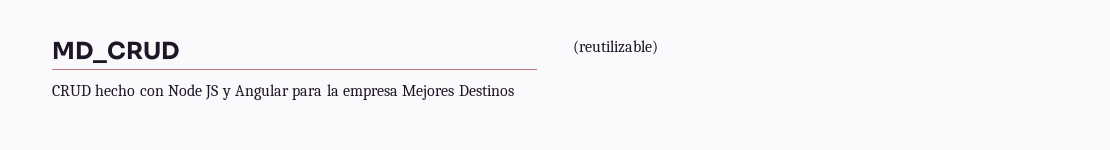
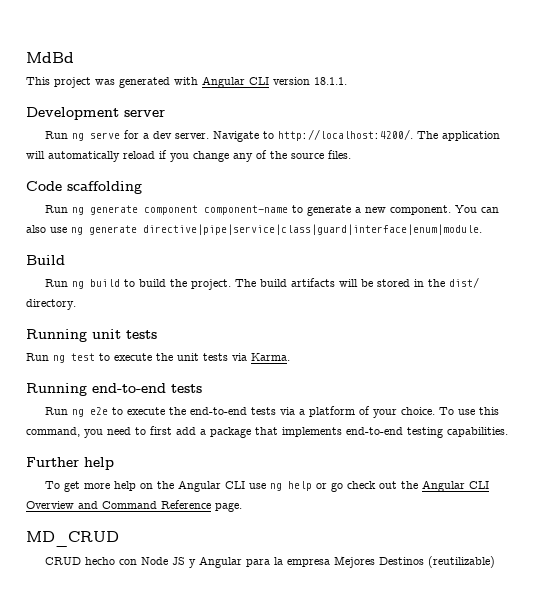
(52, 52) none -> [26,52,74,63] [26,76,347,88] [26,107,165,120] [45,129,501,142] [26,150,351,162] [26,181,142,194] [45,205,500,216] [26,224,482,235] [26,255,65,265] [45,277,480,290] [26,299,76,310] [26,329,157,342] [26,353,290,363] [26,383,202,396] [45,406,500,418] [26,426,508,438] [26,457,114,470] [45,480,490,492] [26,500,242,512] MdBd // This project was generated with Angular CLI version 18.1.1. // Development server // Run ng serve for a dev server. Navigate to http://localhost:4200/. The application will automatically reload if you change any of the source files. // Code scaffolding // Run ng generate component component-name to generate a new component. You can also use ng generate directive|pipe|service|class|guard|interface|enum|module. // Build // Run ng build to build the project. The build artifacts will be stored in the dist/ directory. // Running unit tests // Run ng test to execute the unit tests via Karma. // Running end-to-end tests // Run ng e2e to execute the end-to-end tests via a platform of your choice. To use this command, you need to first add a package that implements end-to-end testing capabilities. // Further help // To get more help on the Angular CLI use ng help or go check out the Angular CLI Overview and Command Reference page. //

